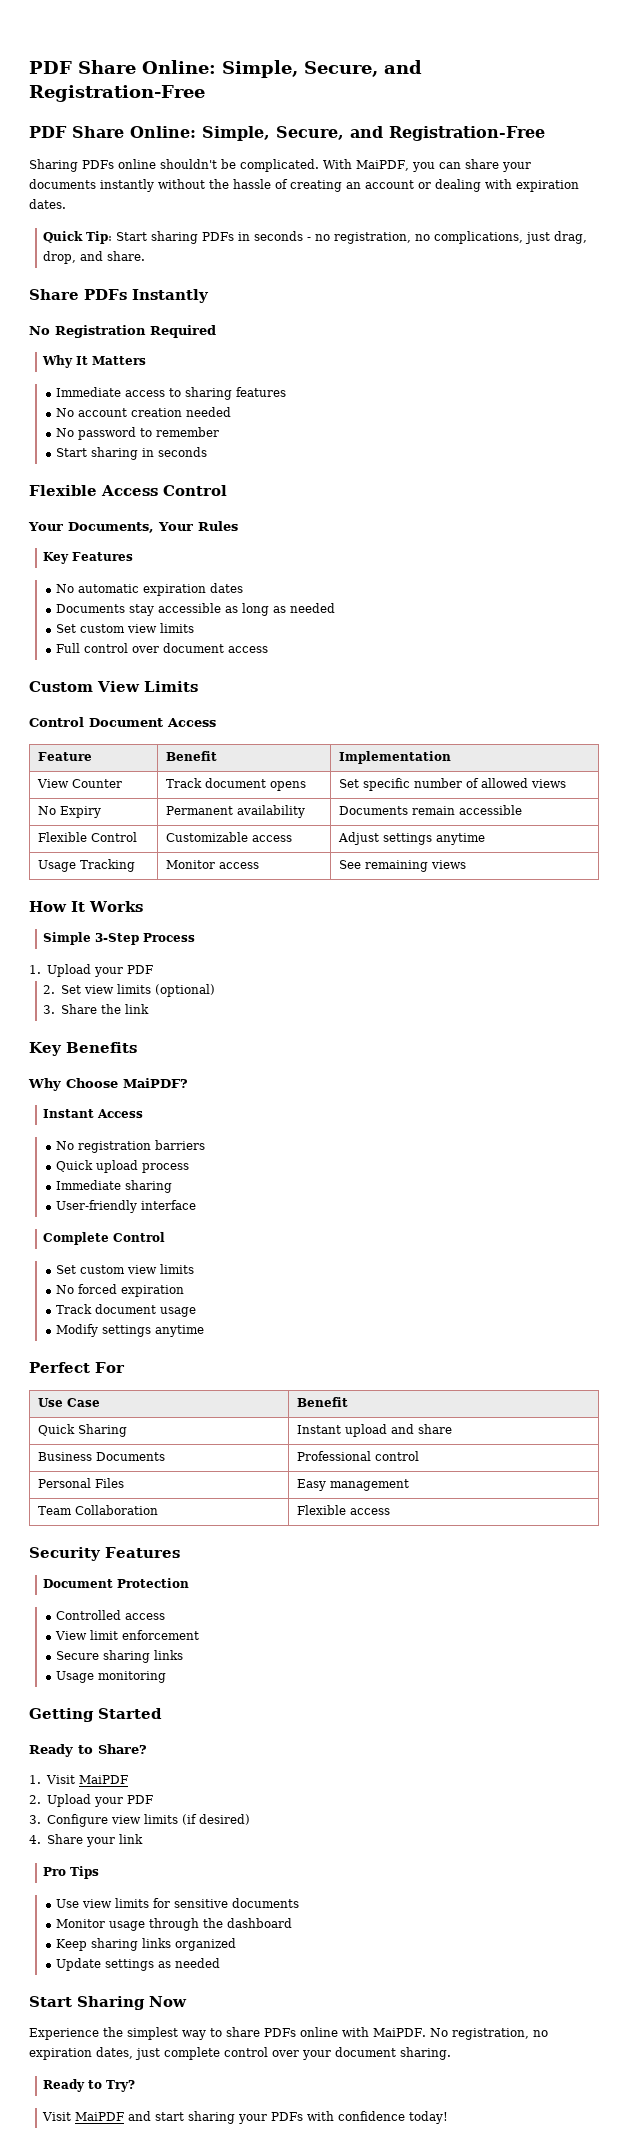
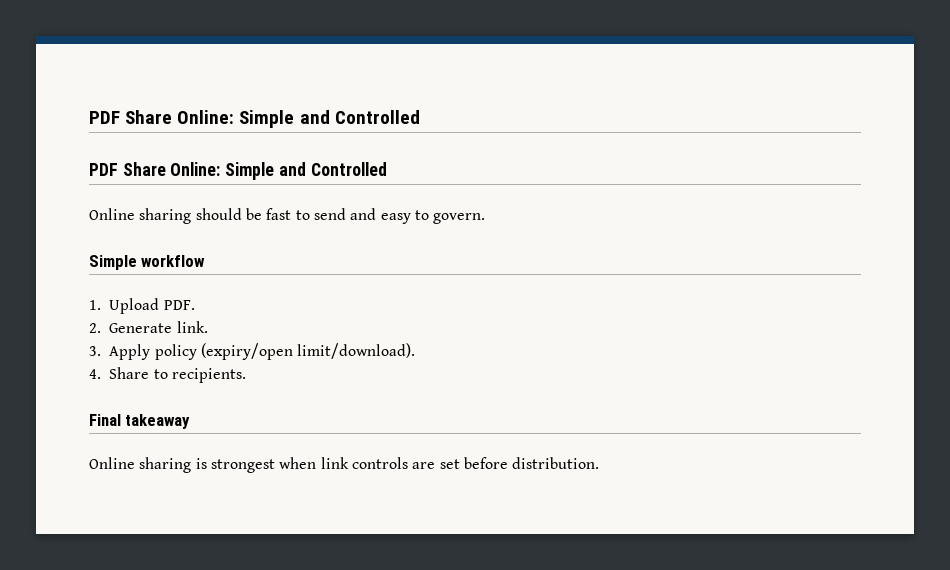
[29,60,422,78] [29,85,205,102] [29,126,545,141] [29,159,531,172] [29,179,579,192] [29,199,66,209] [43,231,588,244] [43,251,146,264] [29,289,209,303] [29,325,216,338] [42,355,147,368] [55,387,286,400] [55,407,231,417] [55,427,219,440] [55,447,207,460] [29,485,227,496] [28,521,238,533] [43,552,134,564] [55,583,243,596] [55,603,335,616] [55,623,194,633] [55,643,268,653] [29,681,198,692] [29,717,216,727] [37,752,92,761] [165,751,217,761] [338,751,451,764] [36,779,122,788] [165,778,306,791] [338,778,566,791] [37,806,101,818] [165,805,305,818] [338,805,522,815] [37,832,137,842] [165,832,292,842] [337,832,485,845] [37,859,135,872] [165,860,259,869] [338,860,466,872] [29,901,143,912] [43,932,196,945] PDF Share Online: Simple, Secure, and Registration-Free // PDF Share Online: Simple, Secure, and Registration-Free // Sharing PDFs online shouldn't be complicated. With MaiPDF, you can share your documents instantly without the hassle of creating an account or dealing with expiration dates. // Quick Tip: Start sharing PDFs in seconds - no registration, no complications, just drag, drop, and share. // Share PDFs Instantly // No Registration Required // Why It Matters // Immediate access to sharing features // No account creation needed // No password to remember // Start sharing in seconds // Flexible Access Control // Your Documents, Your Rules // Key Features // No automatic expiration dates // Documents stay accessible as long as needed // Set custom view limits // Full control over document access // Custom View Limits // Control Document Access // Feature | Benefit | Implementation // View Counter | Track document opens | Set specific number of allowed views // No Expiry | Permanent availability | Documents remain accessible // Flexible Control | Customizable access | Adjust settings anytime // Usage Tracking | Monitor access | See remaining views // How It Works // Simple 3-Step Process -> [89,110,420,128] [89,162,387,180] [89,208,486,224] [89,255,206,270] PDF Share Online: Simple and Controlled // PDF Share Online: Simple and Controlled // Online sharing should be fast to send and easy to govern. // Simple workflow
[93,965,153,977] [43,984,216,997] [43,1004,150,1014] [29,1042,137,1056] [28,1078,188,1091] [43,1109,144,1118] [55,1140,205,1153] [55,1160,189,1173] [55,1180,172,1193] [55,1200,196,1213] [43,1232,166,1245] [55,1264,194,1274] [55,1284,184,1297] [55,1304,196,1317] [55,1324,204,1337] [29,1362,125,1373] [37,1398,100,1407] [296,1397,348,1407] [37,1424,127,1437] [296,1424,452,1437] [37,1452,165,1461] [296,1451,419,1461] [37,1478,124,1488] [296,1479,409,1491] [37,1505,158,1515] [296,1505,390,1515] [29,1547,180,1561] [43,1578,190,1588] [55,1610,165,1620] [54,1630,199,1640] [55,1650,183,1663] [55,1671,166,1683] [29,1708,162,1722] [29,1744,147,1757] [29,1775,128,1784] [29,1794,153,1807] [29,1814,250,1827] [29,1834,143,1847] [43,1866,100,1879] [55,1898,299,1908] [55,1918,292,1931] [55,1938,236,1951] [55,1958,220,1971] [29,1996,187,2010] [29,2027,548,2040] [29,2047,451,2060] [43,2079,136,2092] [42,2111,449,2124] your PDF // 2. Set view limits (optional) // 3. Share the link // Key Benefits // Why Choose MaiPDF? // Instant Access // No registration barriers // Quick upload process // Immediate sharing // User-friendly interface // Complete Control // Set custom view limits // No forced expiration // Track document usage // Modify settings anytime // Perfect For // Use Case | Benefit // Quick Sharing | Instant upload and share // Business Documents | Professional control // Personal Files | Easy management // Team Collaboration | Flexible access // Security Features // Document Protection // Controlled access // View limit enforcement // Secure sharing links // Usage monitoring // Getting Started // Ready to Share? // 1. Visit MaiPDF // 2. Upload your PDF // 3. Configure view limits (if desired) // 4. Share your link // Pro Tips // Use view limits for sensitive documents // Monitor usage through the dashboard // Keep sharing links organized // Update settings as needed // Start Sharing Now // Experience the simplest way to share PDFs online with MaiPDF. No registration, no expiration dates, just complete control over your document sharing. // Ready to Try? // Visit MaiPDF and start sharing your PDFs with confidence today! -> [163,300,195,310] [89,321,208,333] [89,343,416,360] [89,367,246,383] [89,414,191,429] [89,457,600,473] PDF. // 2. Generate link. // 3. Apply policy (expiry/open limit/download). // 4. Share to recipients. // Final takeaway // Online sharing is strongest when link controls are set before distribution.

